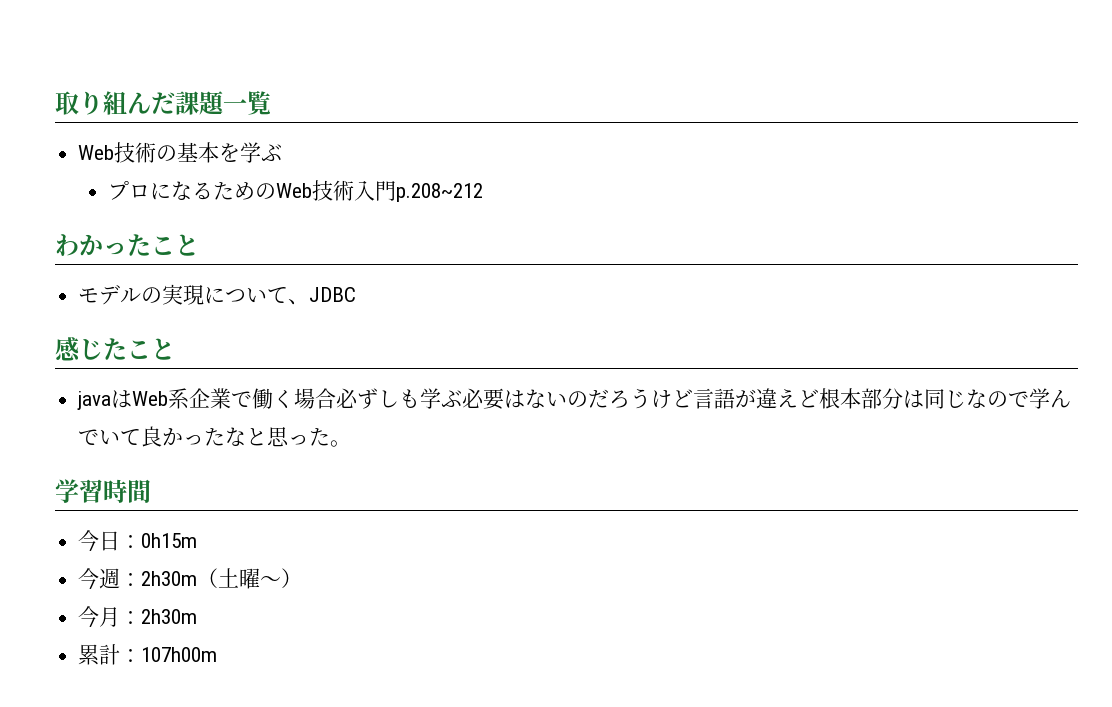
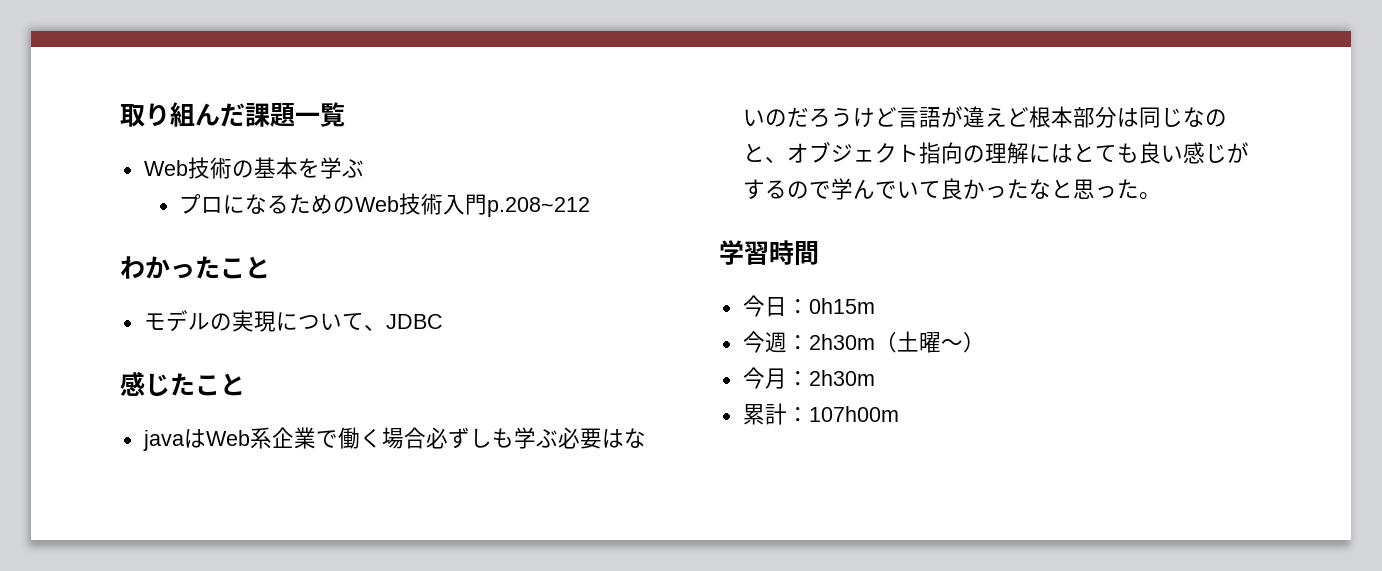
(1009, 399) none -> [742,142,1249,164] [742,179,809,199] と、オブジェクト指向の理解にはとても良い感じがするの

